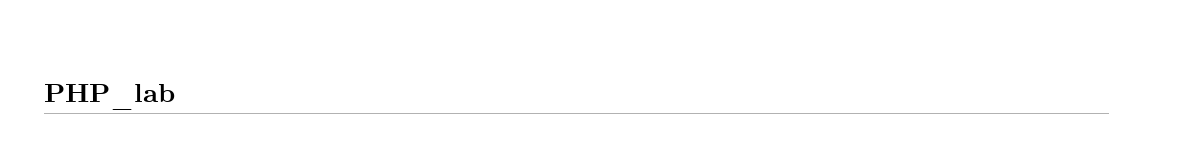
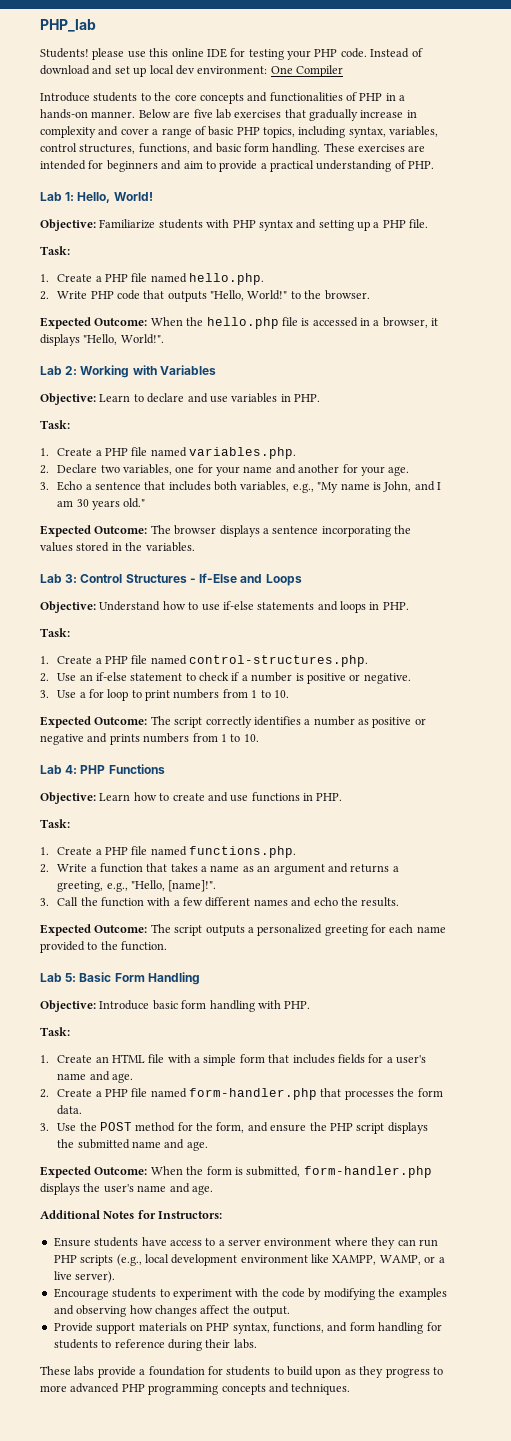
(175, 97) none -> [40,48,423,60] [40,65,343,77] [40,92,406,104] [40,109,417,121] [40,126,439,138] [40,143,426,155] [40,160,435,172] [40,192,153,203] [40,219,429,231] [40,246,70,255] [40,273,265,285] [40,290,370,302] [40,317,439,329] [40,334,164,346] [40,365,216,378] [40,393,320,405] [40,420,70,429] [40,447,297,459] [40,464,410,476] [40,481,442,493] [57,498,146,510] [40,525,411,537] [40,542,195,552] [40,573,302,586] [40,601,409,613] [40,628,70,637] [40,655,369,667] [40,672,411,684] [40,689,289,701] [40,716,426,728] [40,733,259,745] [40,764,165,774] [40,792,343,804] [40,819,70,828] [40,846,297,858] [40,863,399,875] [57,880,217,892] [40,897,400,907] [40,924,446,936] [40,941,168,953] [40,972,200,985] [40,1000,311,1012] [40,1027,70,1036] [40,1054,427,1066] [57,1071,133,1083] [40,1088,443,1100] [57,1105,83,1115] [40,1122,428,1134] [57,1139,208,1151] [40,1166,432,1178] [40,1183,213,1195] [40,1210,223,1219] [53,1237,438,1249] [53,1254,445,1266] [53,1271,116,1283] [53,1288,447,1300] [53,1305,290,1317] [53,1322,442,1334] [53,1339,257,1351] [40,1366,443,1378] [40,1383,351,1395] // Students! please use this online IDE for testing your PHP code. Instead of download and set up local dev environment: One Compiler // Introduce students to the core concepts and functionalities of PHP in a hands-on manner. Below are five lab exercises that gradually increase in complexity and cover a range of basic PHP topics, including syntax, variables, control structures, functions, and basic form handling. These exercises are intended for beginners and aim to provide a practical understanding of PHP. // Lab 1: Hello, World! // Objective: Familiarize students with PHP syntax and setting up a PHP file. // Task: // 1. Create a PHP file named hello.php. // 2. Write PHP code that outputs "Hello, World!" to the browser. // Expected Outcome: When the hello.php file is accessed in a browser, it displays "Hello, World!". // Lab 2: Working with Variables // Objective: Learn to declare and use variables in PHP. // Task: // 1. Create a PHP file named variables.php. // 2. Declare two variables, one for your name and another for your age. // 3. Echo a sentence that includes both variables, e.g., "My name is John, and I am 30 years old." // Expected Outcome: The browser displays a sentence incorporating the values stored in the variables. // Lab 3: Control Structures - If-Else and Loops // Objective: Understand how to use if-else statements and loops in PHP. // Task: // 1. Create a PHP file named control-structures.php. // 2. Use an if-else statement to check if a number is positive or negative. // 3. Use a for loop to print numbers from 1 to 10. // Expected Outcome: The script correctly identifies a number as positive or negative and prints numbers from 1 to 10. // Lab 4: PHP Functions // Objective: Learn how to create and use functions in PHP. // Task: // 1. Create a PHP file named functions.php. // 2. Write a function that takes a name as an argument and returns a greeting, e.g., "Hello, [name]!". // 3. Call the function with a few different names and echo the results. // Expected Outcome: The script outputs a personalized greeting for each name provided to the function. // Lab 5: Basic Form Handling // Objective: Introduce basic form handling with PHP. // Task: // 1. Create an HTML file with a simple form that includes fields for a user's name and age. // 2. Create a PHP file named form-handler.php that processes the form data. // 3. Use the POST method for the form, and ensure the PHP script displays the submitted name and age. // Expected Outcome: When the form is submitted, form-handler.php displays the user's name and age. // Additional Notes for Instructors: // Ensure students have access to a server environment where they can run PHP scripts (e.g., local development environment like XAMPP, WAMP, or a live server). // Encourage students to experiment with the code by modifying the examples and observing how changes affect the output. // Provide support materials on PHP syntax, functions, and form handling for students to reference during their labs. // These labs provide a foundation for students to build upon as they progress to more advanced PHP programming concepts and techniques.

